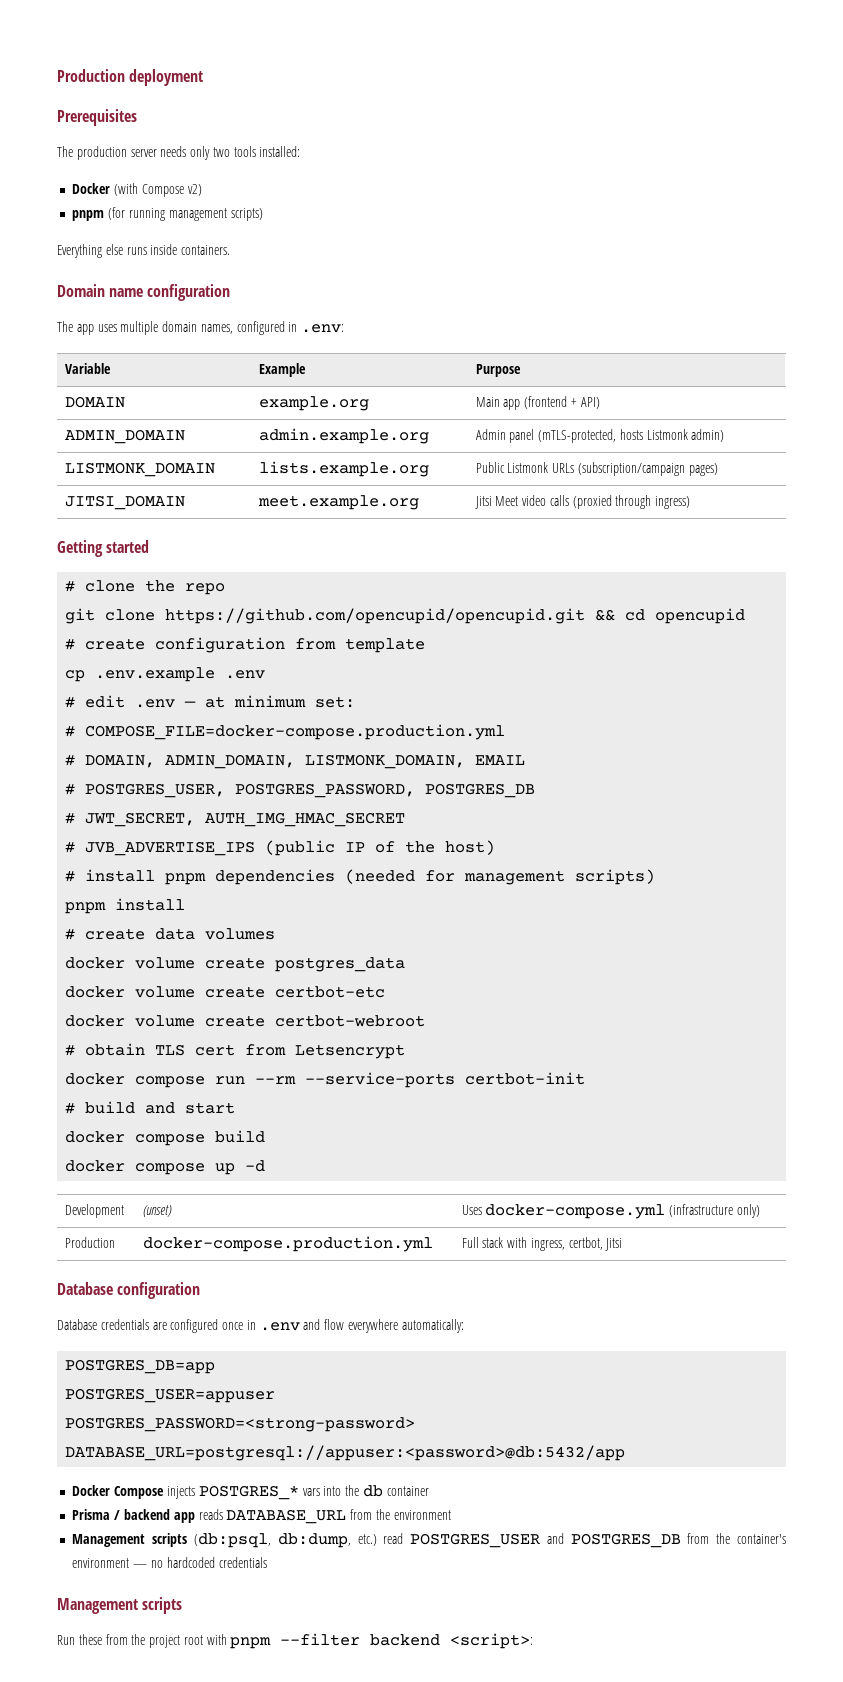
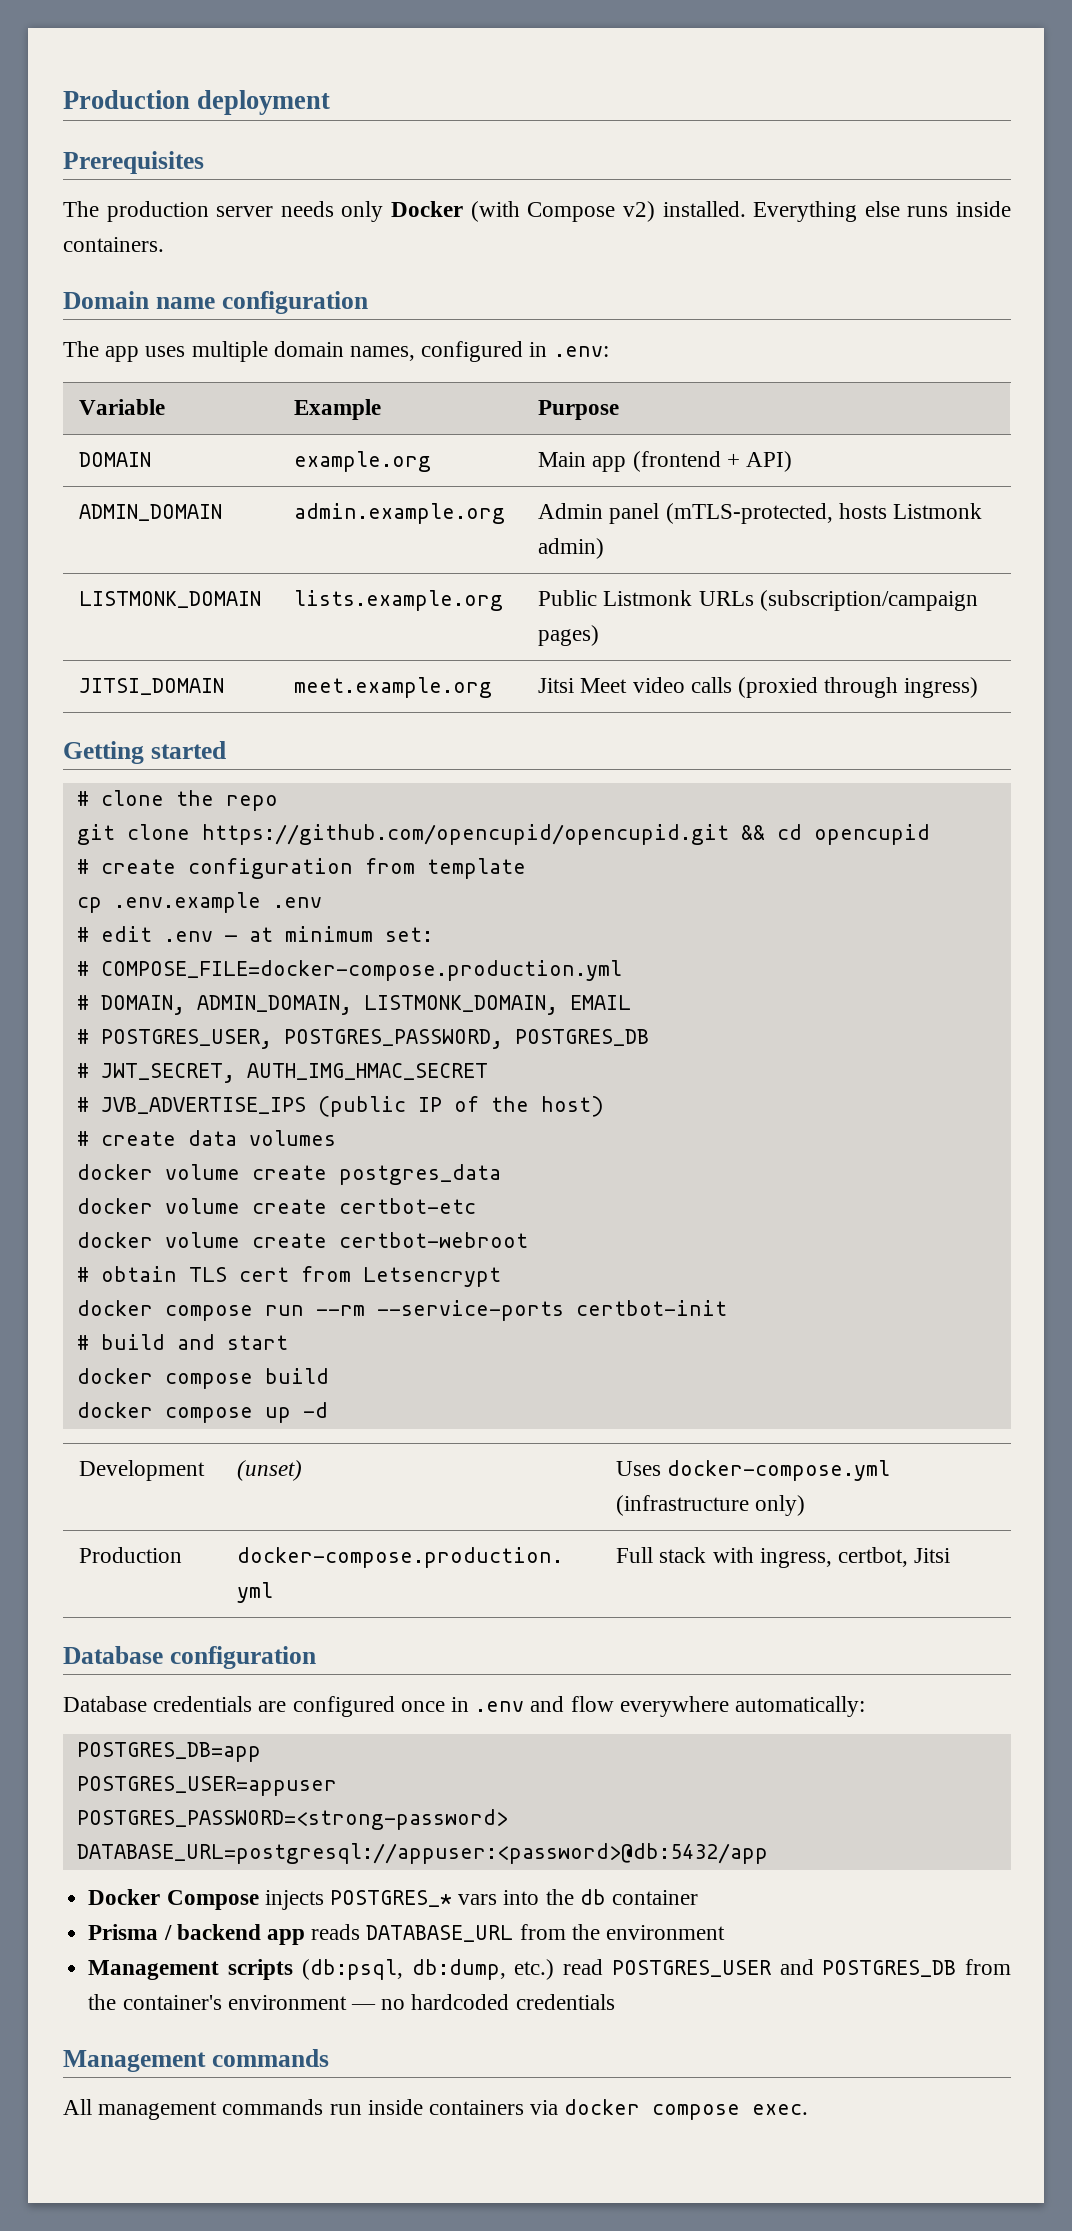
[212,146,301,157] two tools installed: // -> (384, 211) none
[72,207,263,221] // pnpm (for running management scripts) // -> [662,201,746,217] installed.
[65,869,656,885] [65,898,186,914] // # install pnpm dependencies (needed for management scripts) // pnpm install -> (604, 1106) none
[142,1597,183,1614] [57,1633,534,1649] scripts // Run these from the project root with pnpm --filter backend <script>: -> [211,2049,329,2067] [63,2099,809,2120] commands // All management commands run inside containers via docker compose exec.

